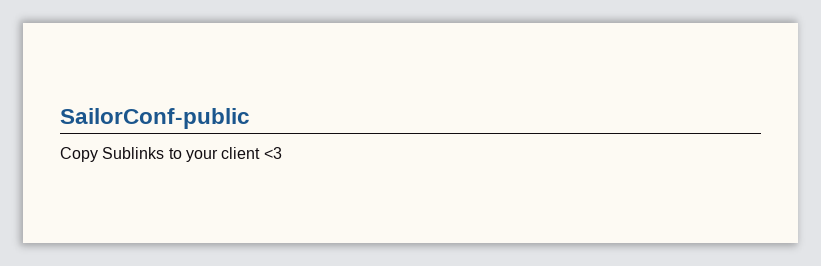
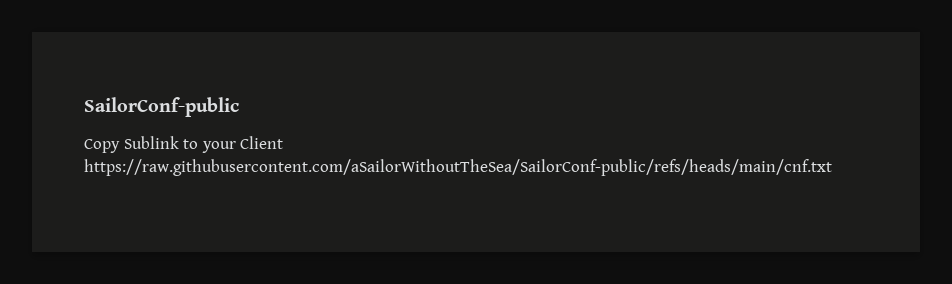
[102,147,165,159] Sublinks -> [123,136,179,149] Sublink
[221,147,282,159] client <3 -> [240,136,284,149] [84,159,832,176] Client https://raw.githubusercontent.com/aSailorWithoutTheSea/SailorConf-public/refs/heads/main/cnf.txt

